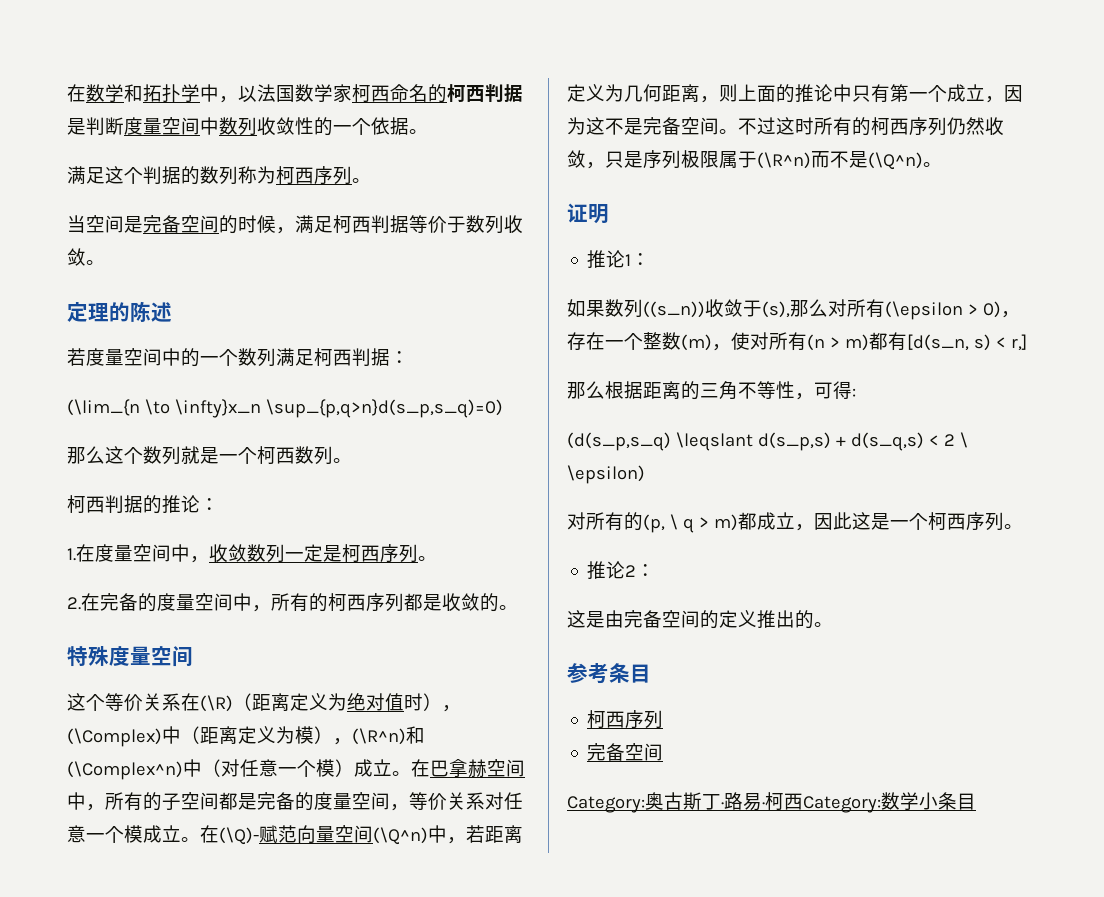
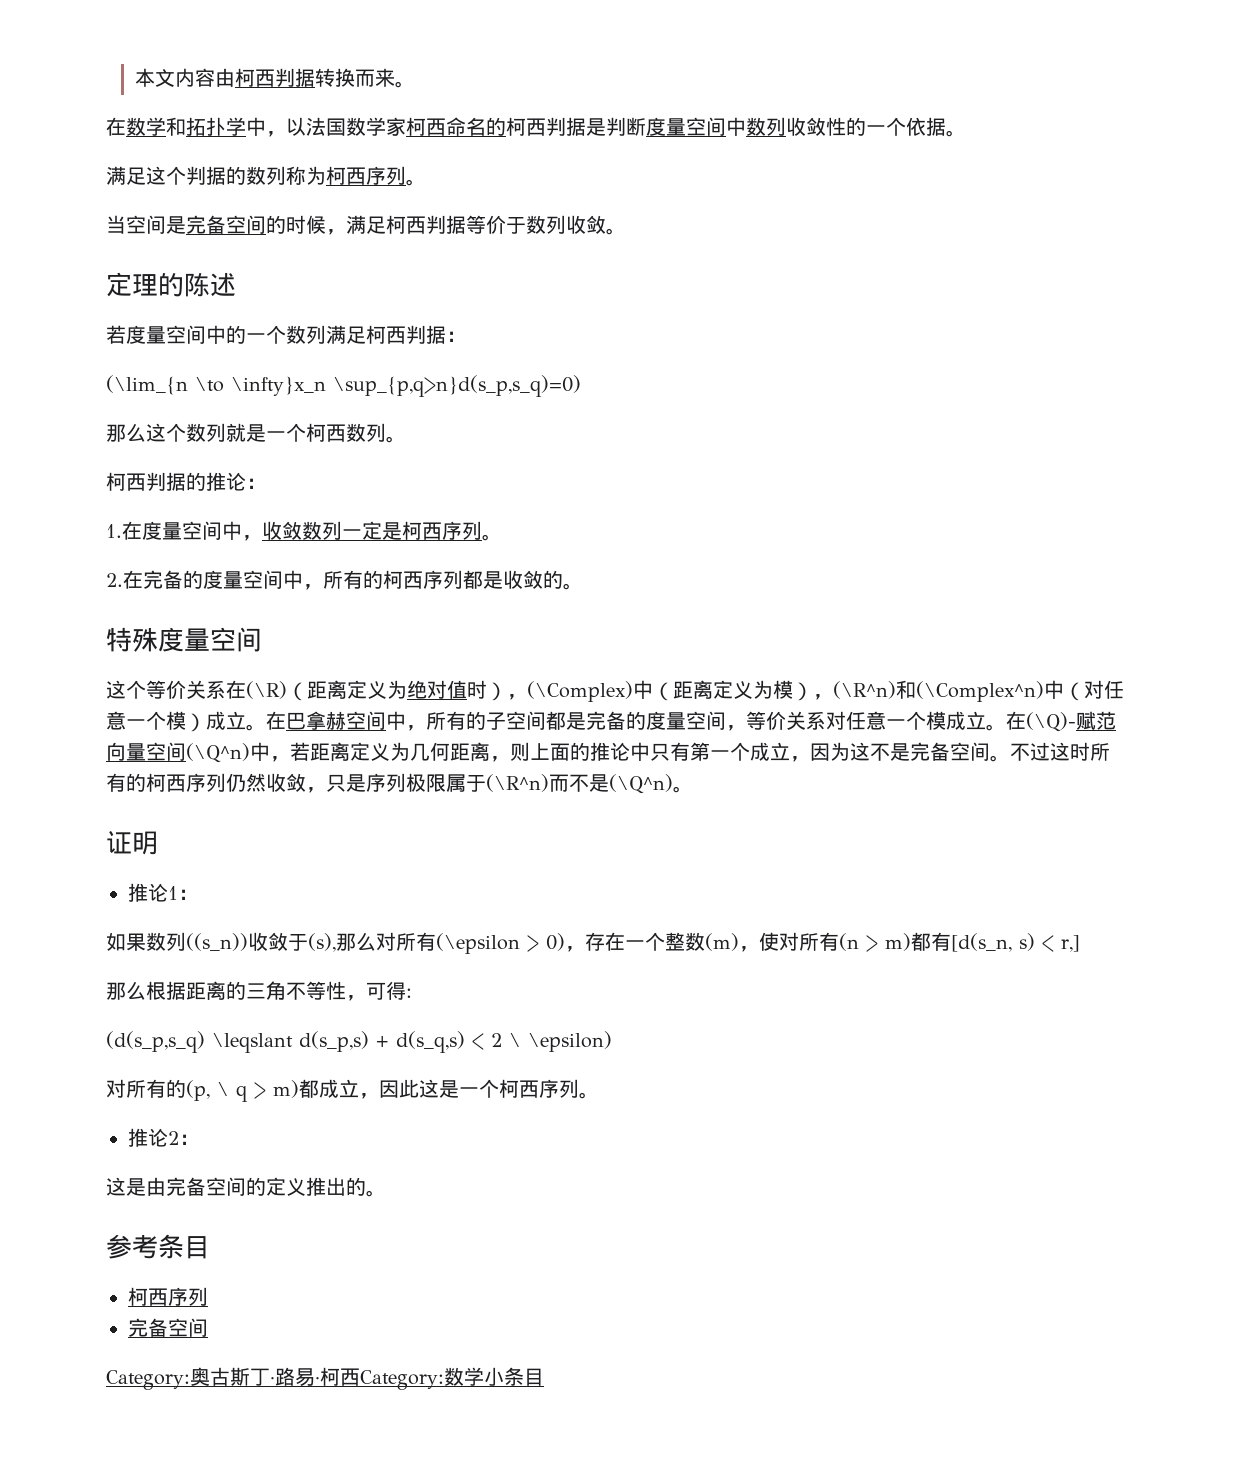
(67, 93) none -> [135,68,416,88] 本文内容由柯西判据转换而来。 //

